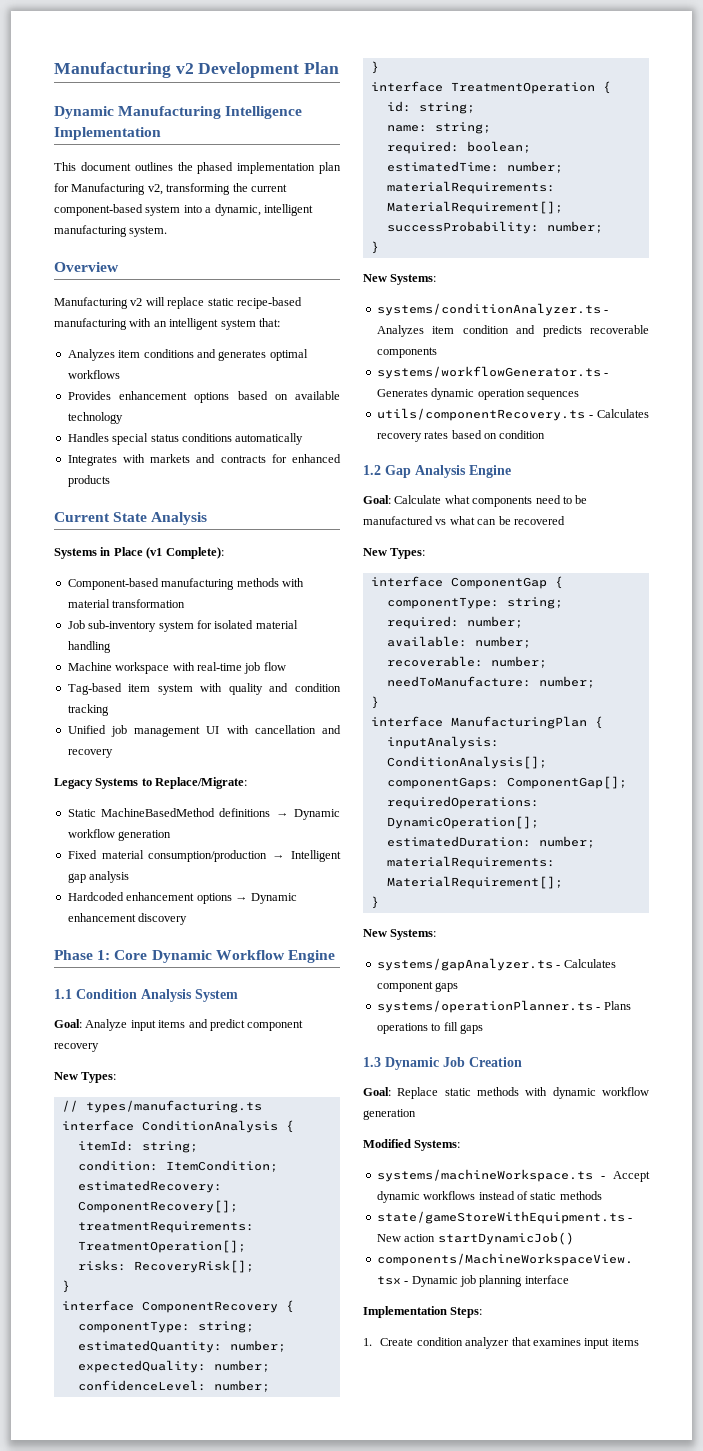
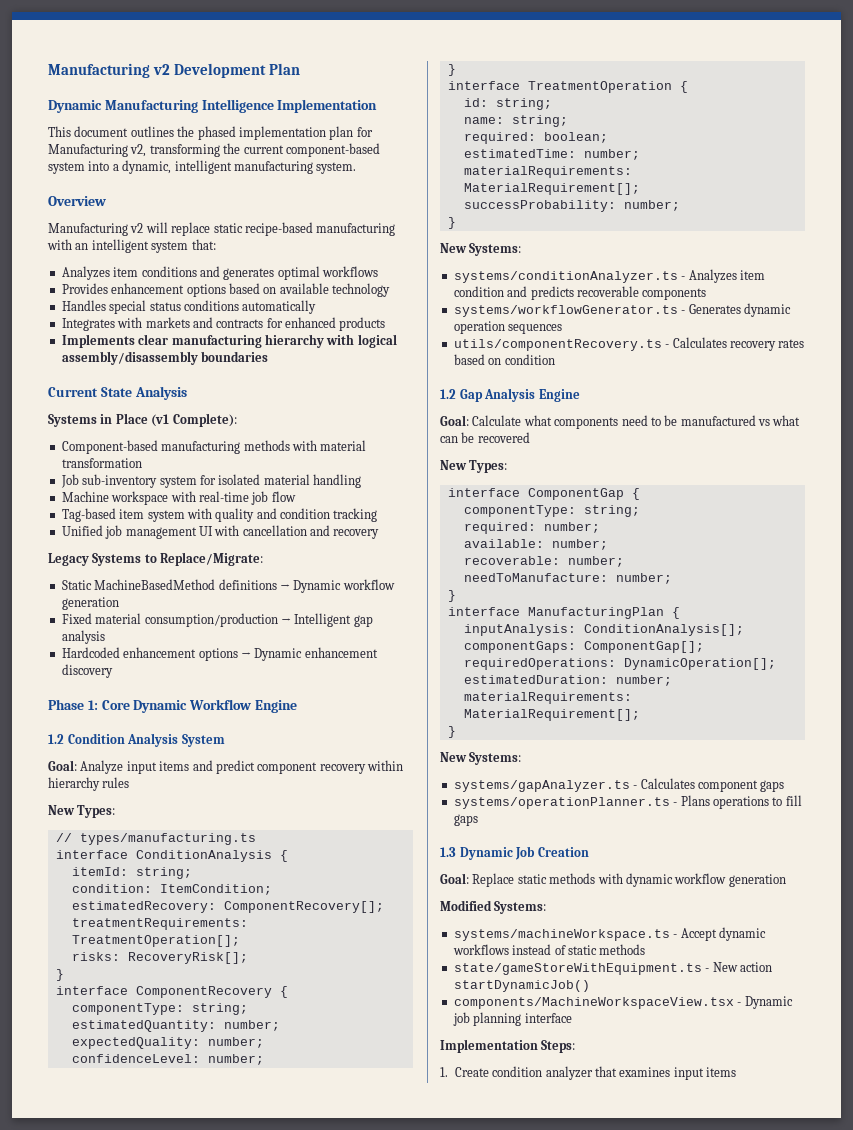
(110, 481) none -> [61,334,397,348] [61,351,269,365] // Implements clear manufacturing hierarchy with logical assembly/disassembly boundaries
[54,989,72,999] 1.1 -> [48,734,64,744] 1.2
(99, 1047) none -> [367,760,403,771] [48,777,130,791] within hierarchy rules

